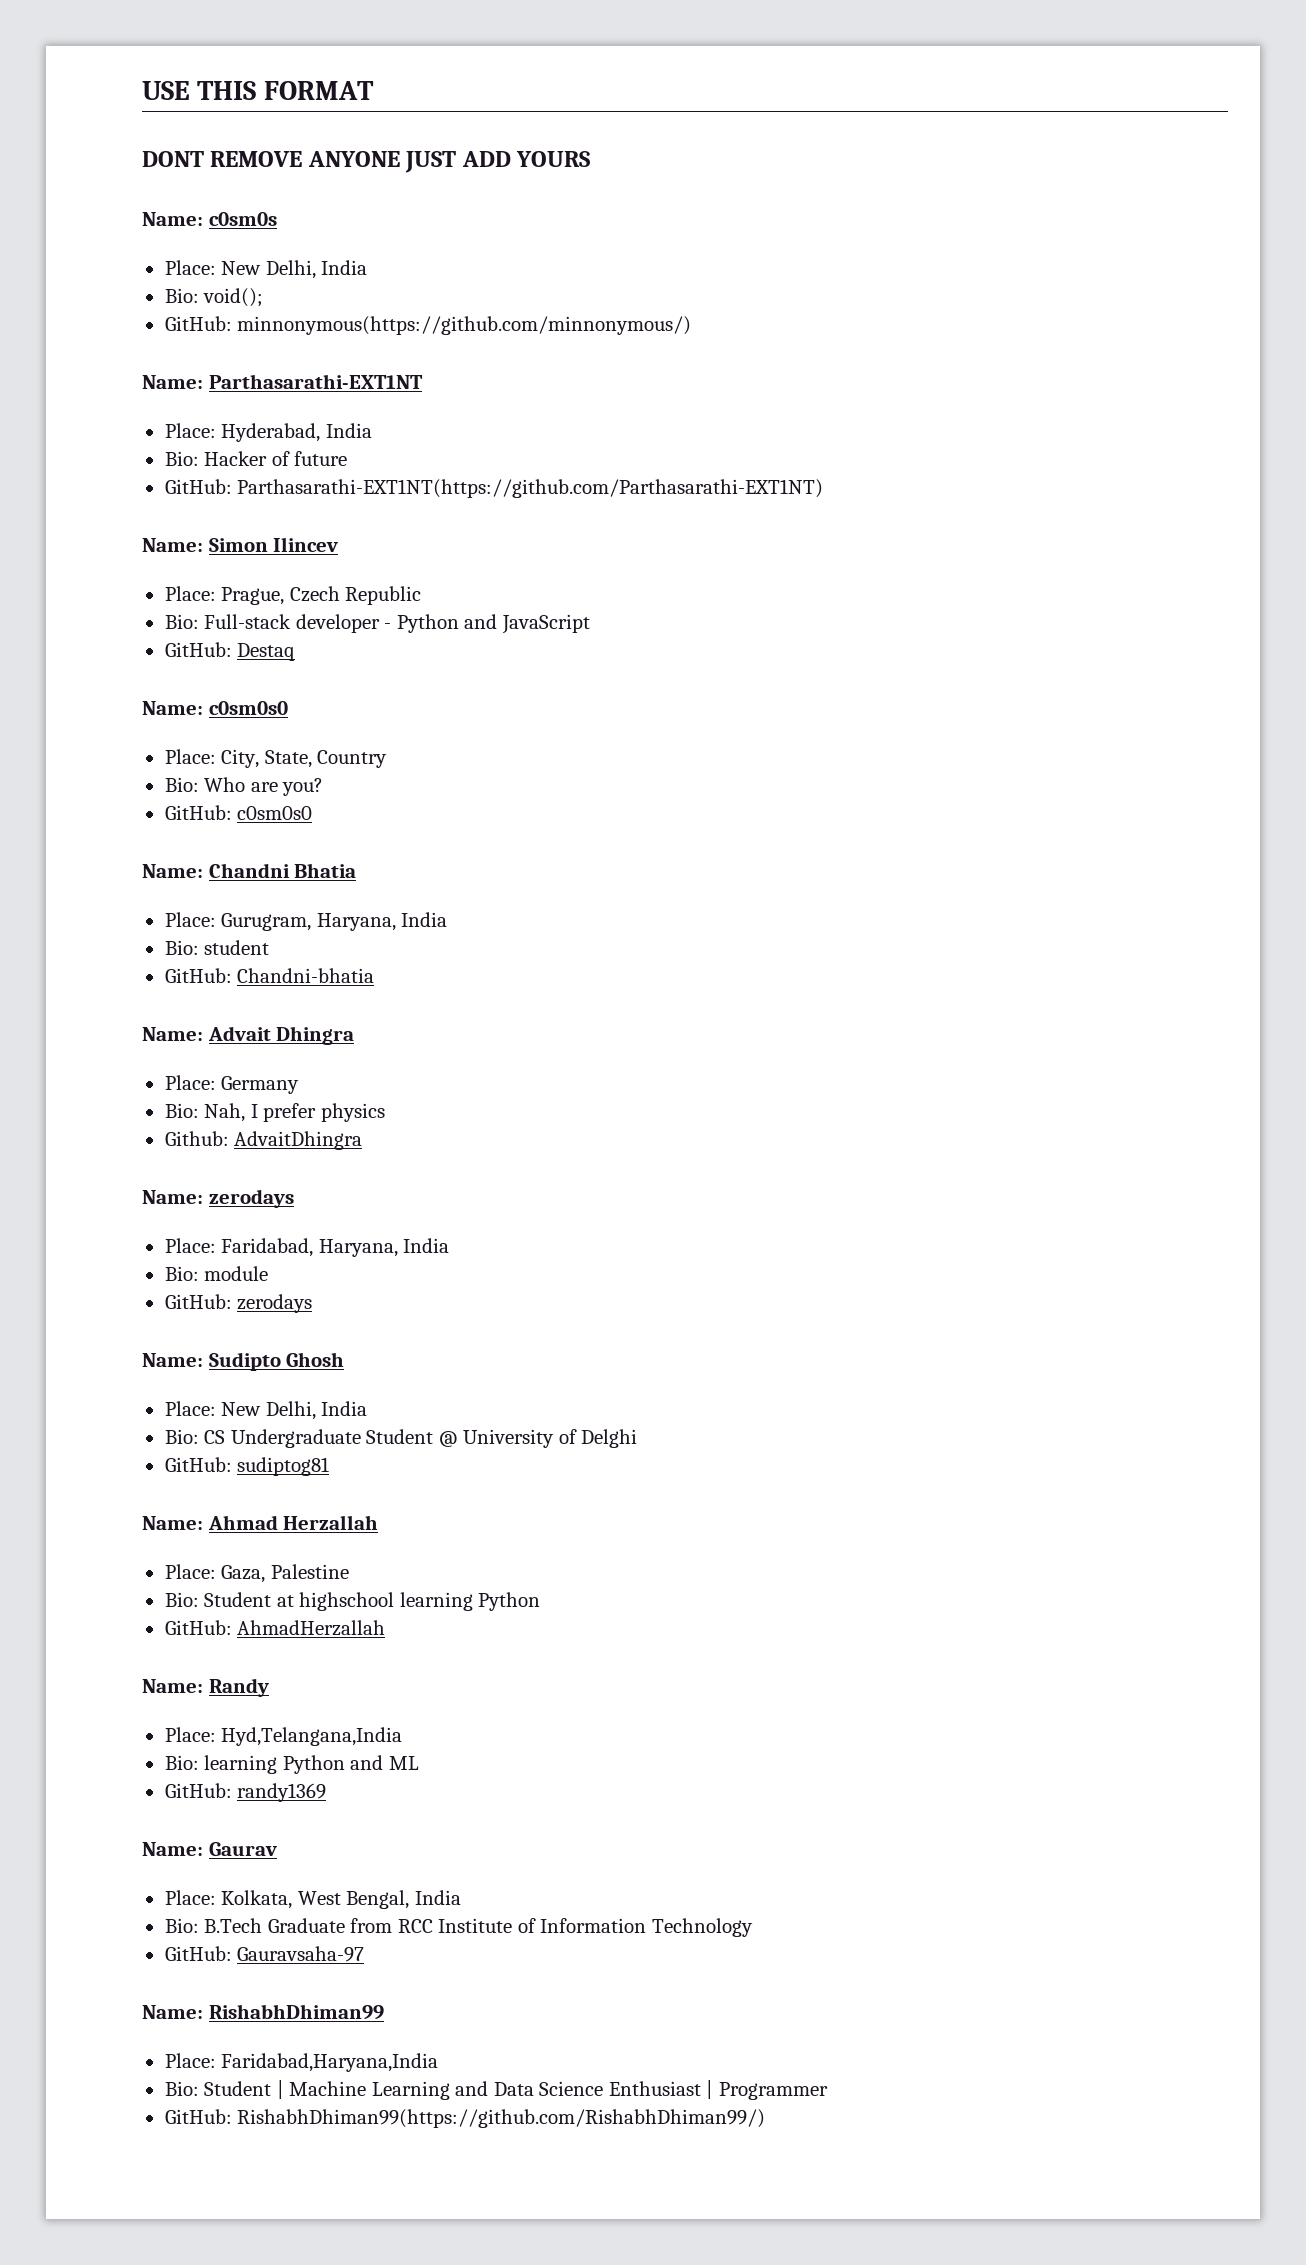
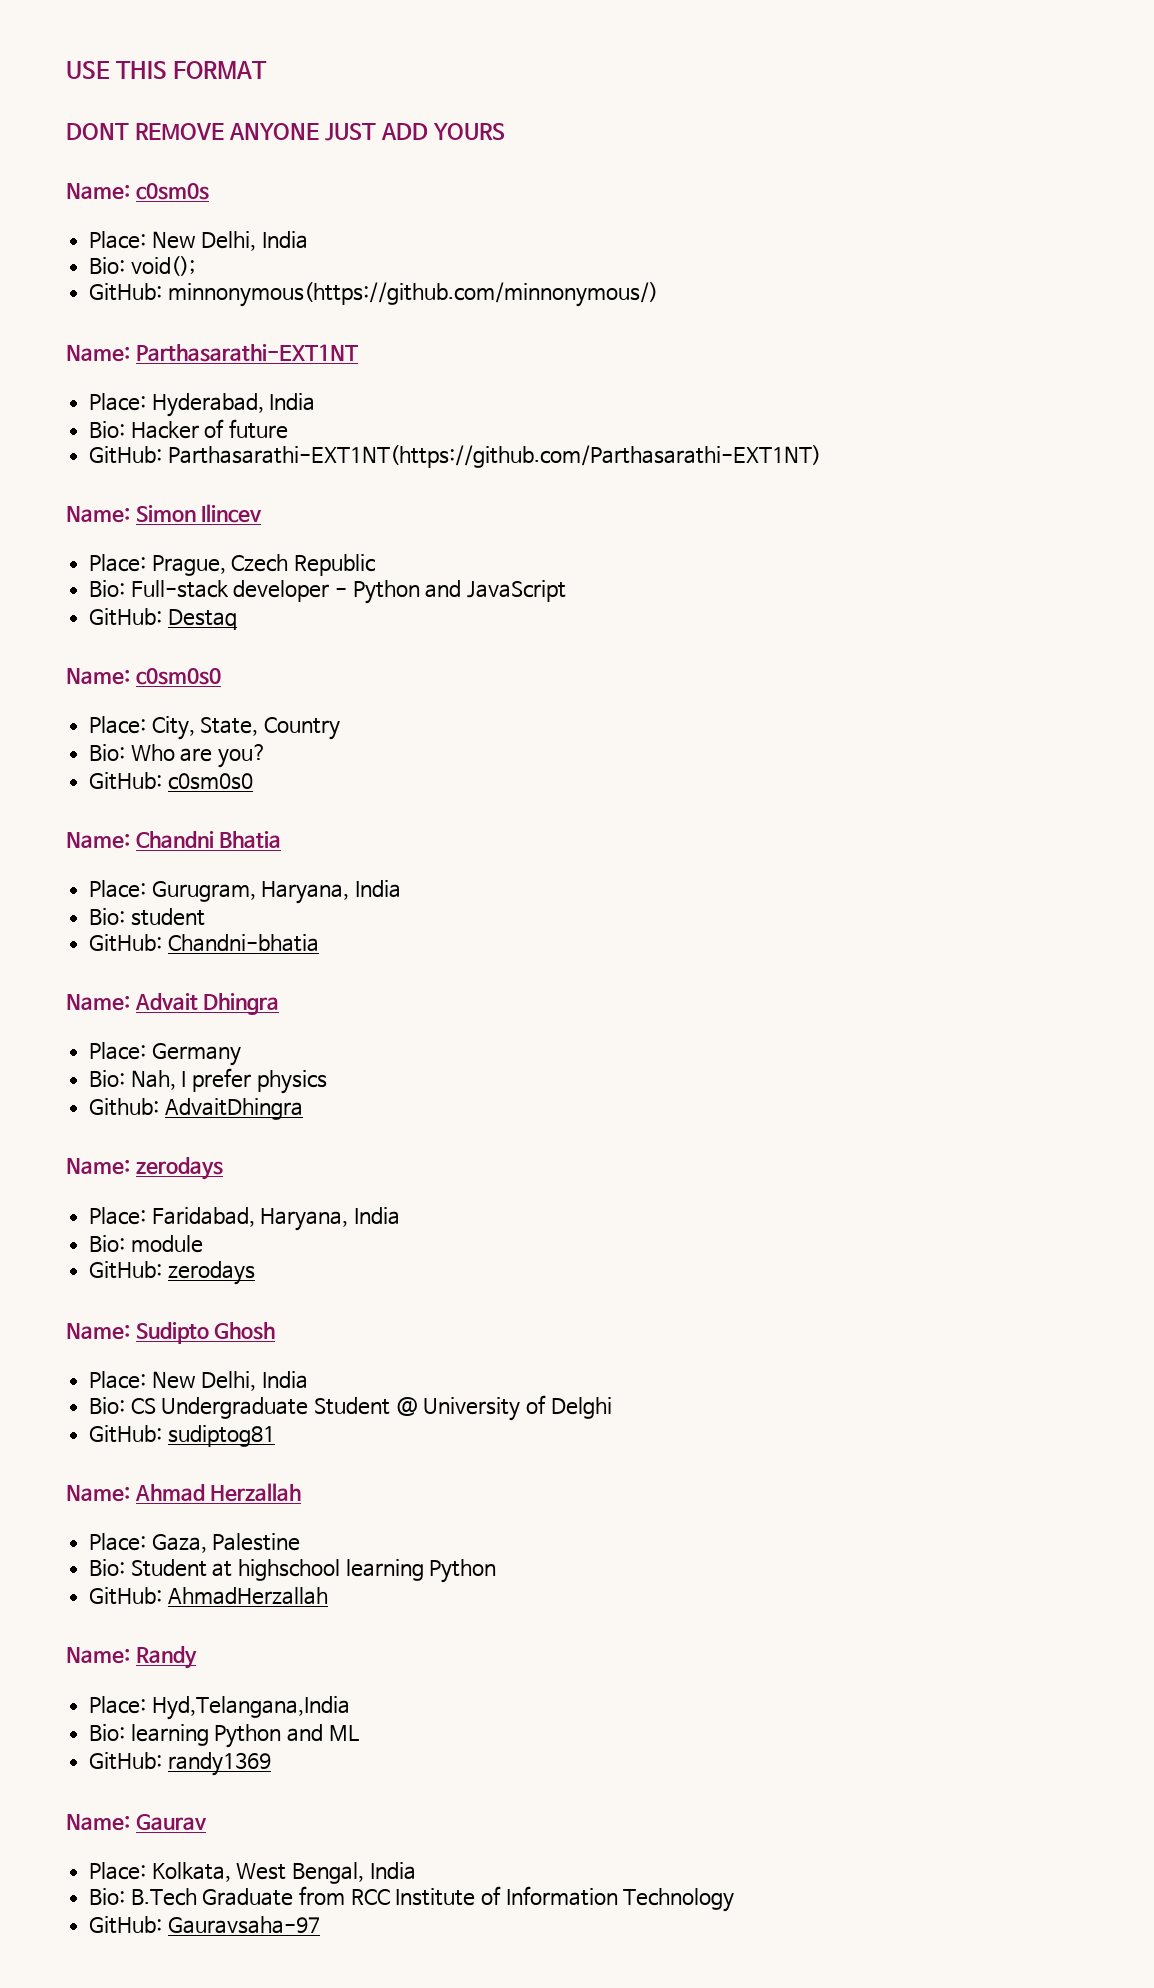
[142,2004,384,2020] [164,2053,439,2072] [164,2080,828,2100] [164,2109,766,2128] // Name: RishabhDhiman99 // Place: Faridabad,Haryana,India // Bio: Student | Machine Learning and Data Science Enthusiast | Programmer // GitHub: RishabhDhiman99(https://github.com/RishabhDhiman99/) -> (320, 1925) none

